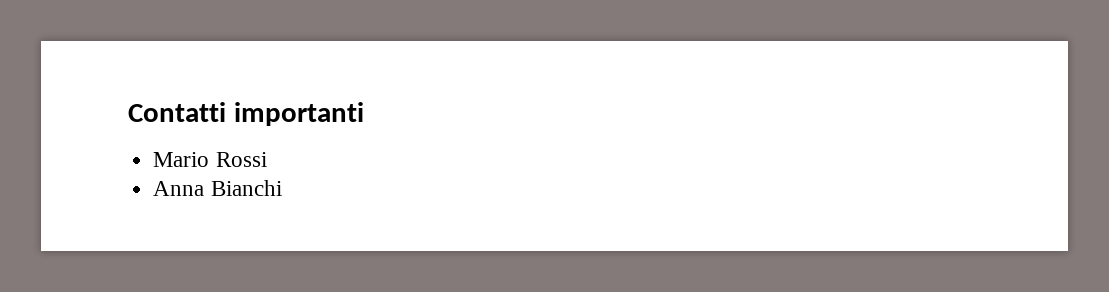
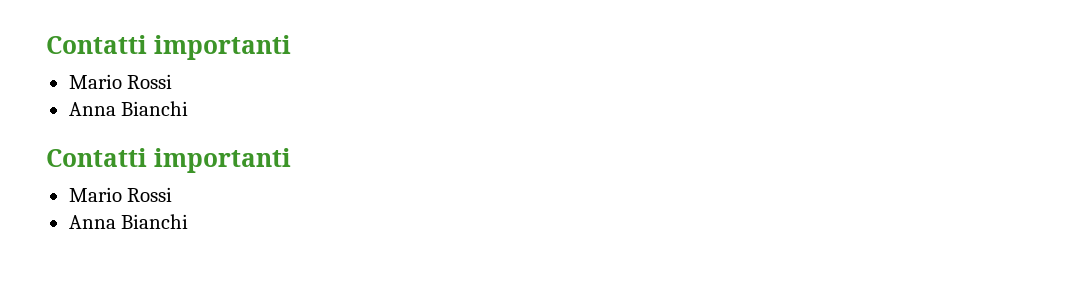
[128,102,364,126] [153,152,267,167] [153,180,282,196] Contatti importanti // Mario Rossi // Anna Bianchi -> [46,35,291,60] [68,74,173,89] [68,101,189,116] [46,148,291,173] [68,187,173,202] [68,214,189,229] Contatti importanti // Mario Rossi // Anna Bianchi // Contatti importanti // Mario Rossi // Anna Bianchi

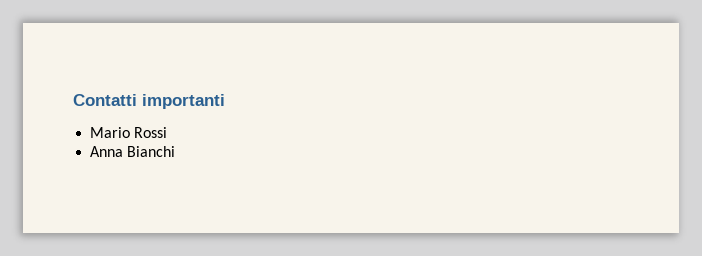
[46,35,291,60] [68,74,173,89] [68,101,189,116] [46,148,291,173] [68,187,173,202] [68,214,189,229] Contatti importanti // Mario Rossi // Anna Bianchi // Contatti importanti // Mario Rossi // Anna Bianchi -> [73,94,225,109] [90,127,168,138] [90,146,176,157] Contatti importanti // Mario Rossi // Anna Bianchi

